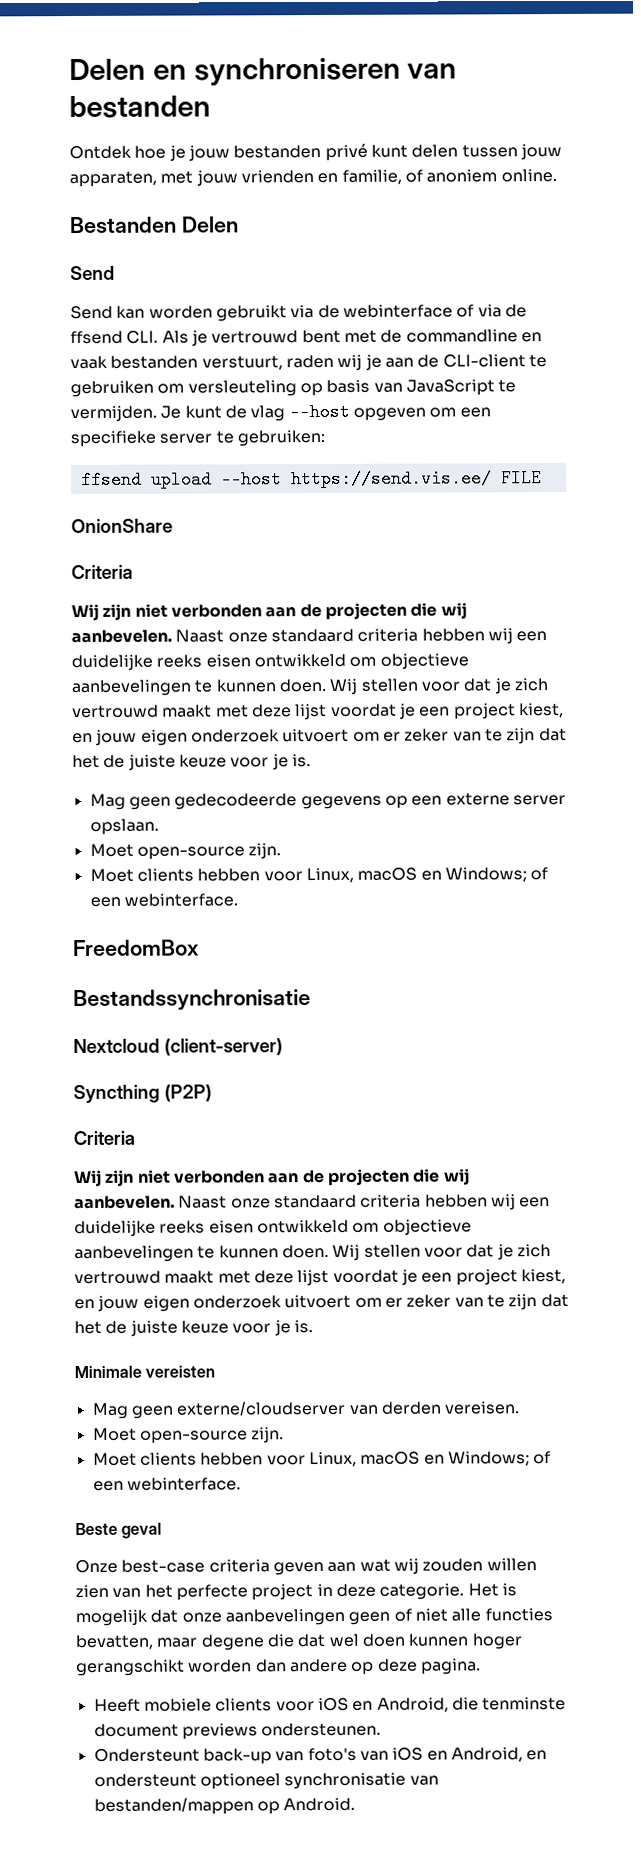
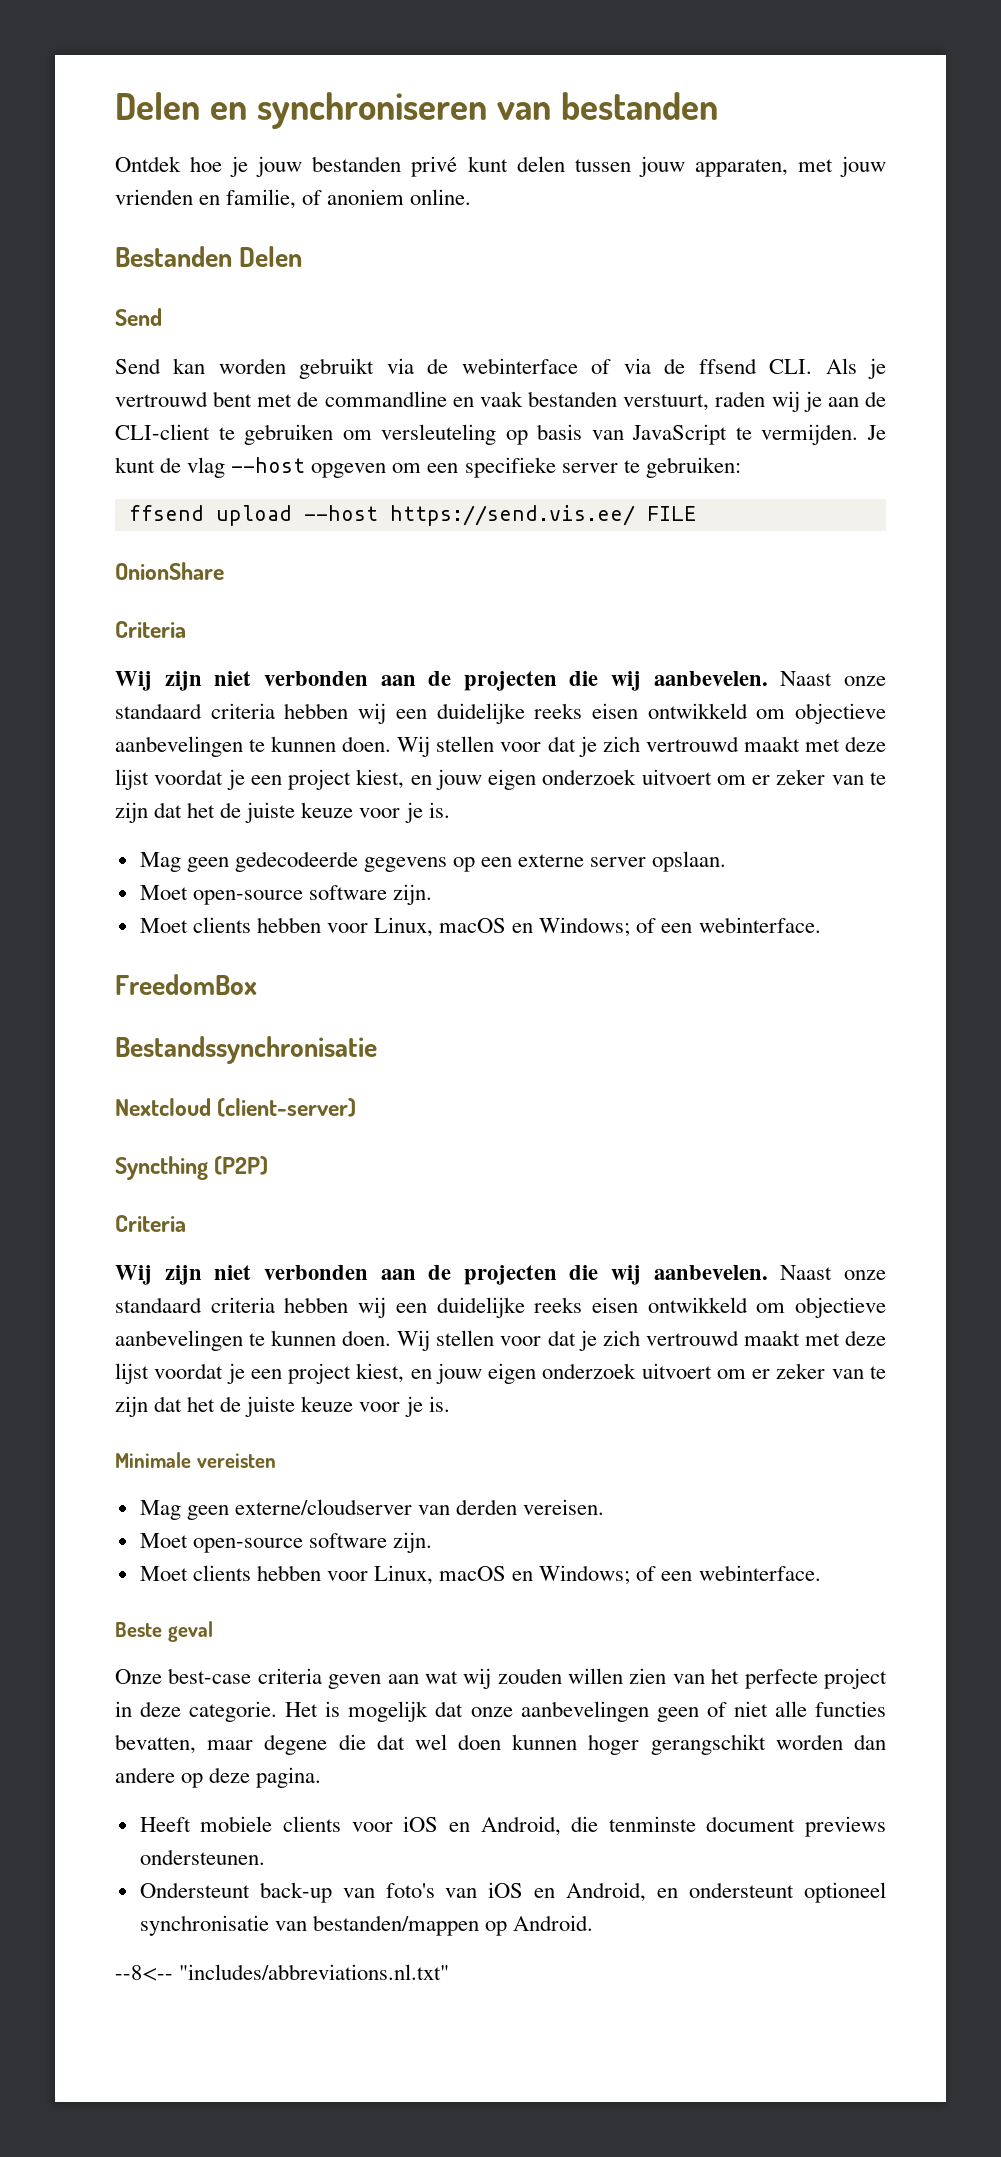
(245, 853) none -> [308,885,387,900] software
(248, 1437) none -> [308,1533,387,1548] software
(356, 1804) none -> [115,1964,450,1981] // --8<-- "includes/abbreviations.nl.txt"

